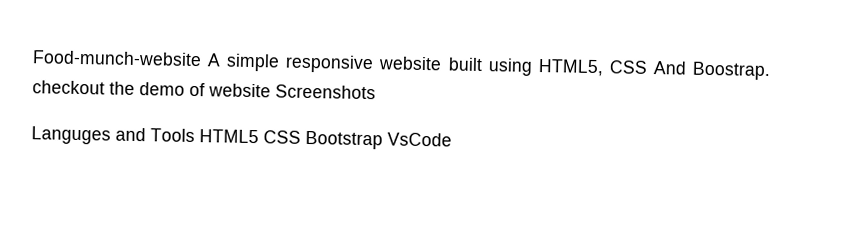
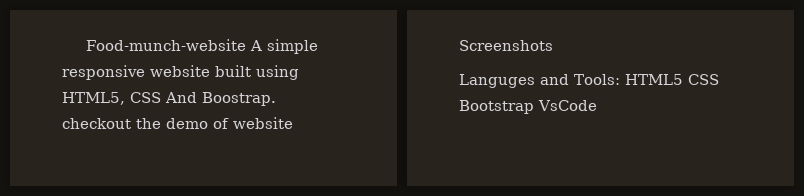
[150,128,195,143] Tools -> [574,74,620,85] Tools:

